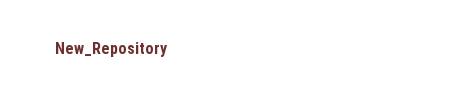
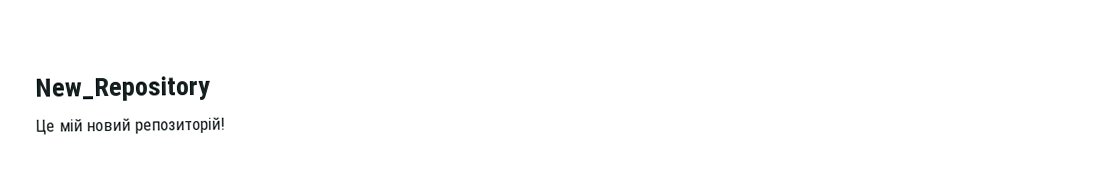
(168, 49) none -> [35,116,226,135] // Це мій новий репозиторій!

